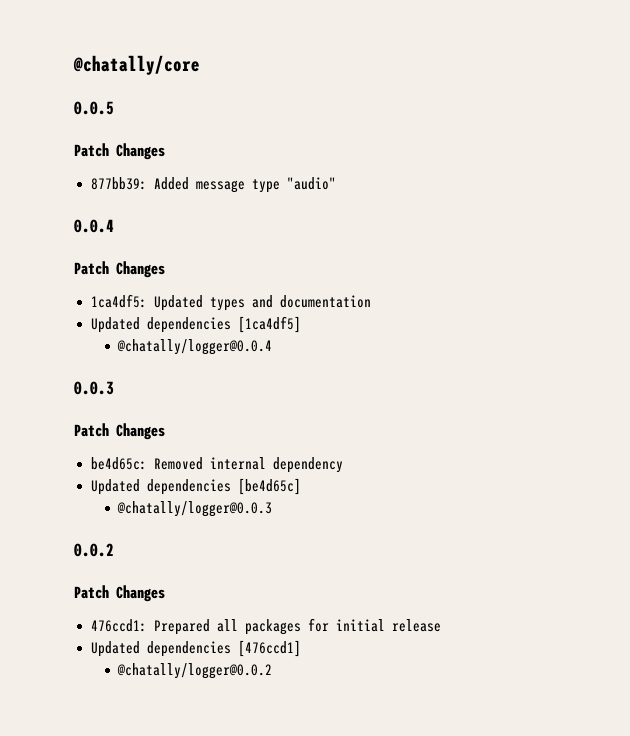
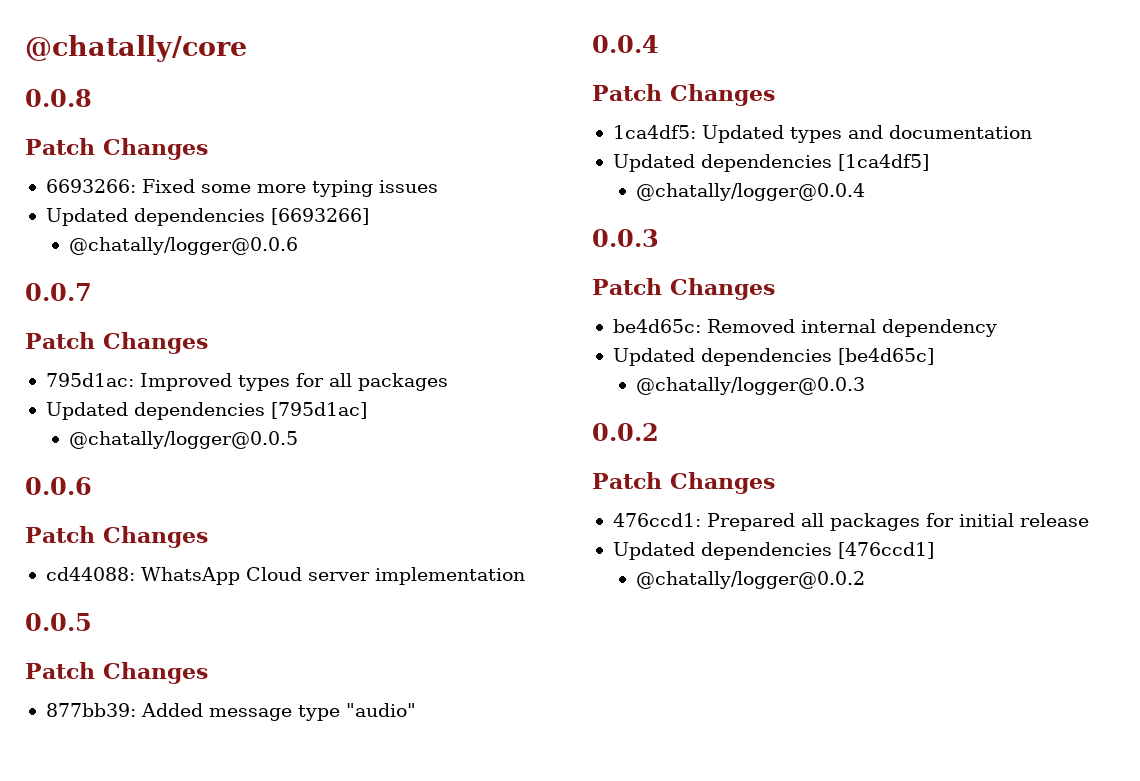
(200, 65) none -> [25,89,92,107] [25,138,208,160] [45,179,438,197] [45,208,369,226] [68,237,298,255] [25,283,92,301] [25,332,208,354] [45,373,448,391] [45,402,367,420] [68,431,298,449] [25,477,92,495] [25,526,208,548] [45,567,525,585] // 0.0.8 // Patch Changes // 6693266: Fixed some more typing issues // Updated dependencies [6693266] // @chatally/logger@0.0.6 // 0.0.7 // Patch Changes // 795d1ac: Improved types for all packages // Updated dependencies [795d1ac] // @chatally/logger@0.0.5 // 0.0.6 // Patch Changes // cd44088: WhatsApp Cloud server implementation

